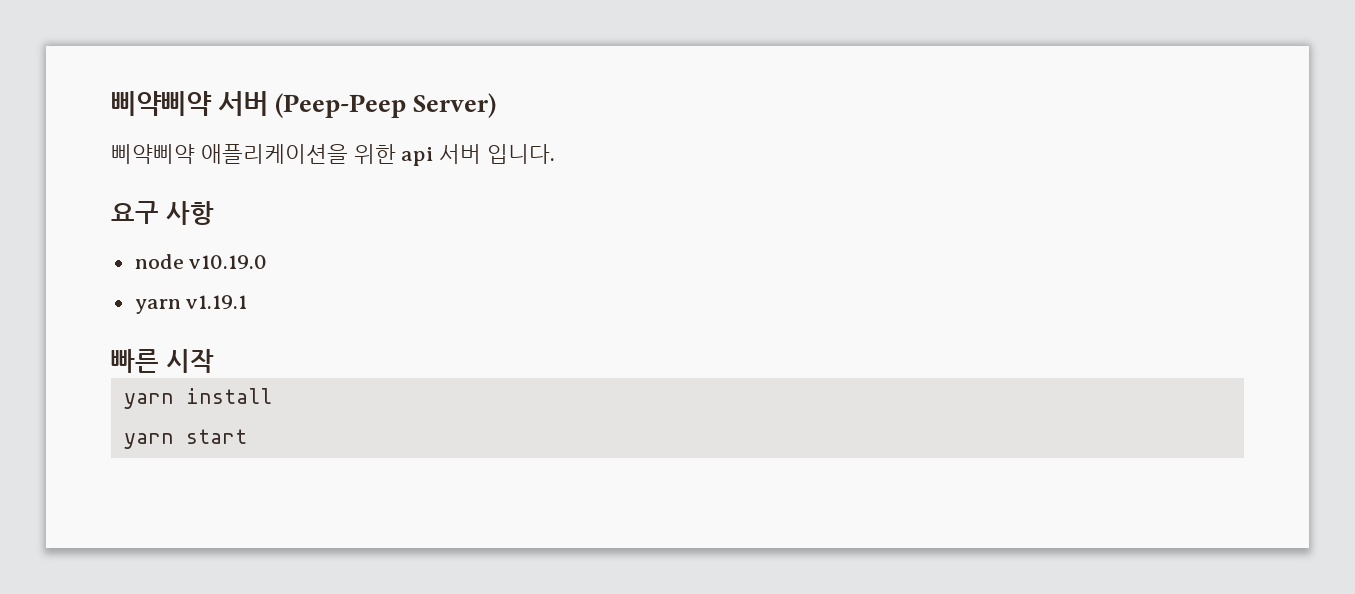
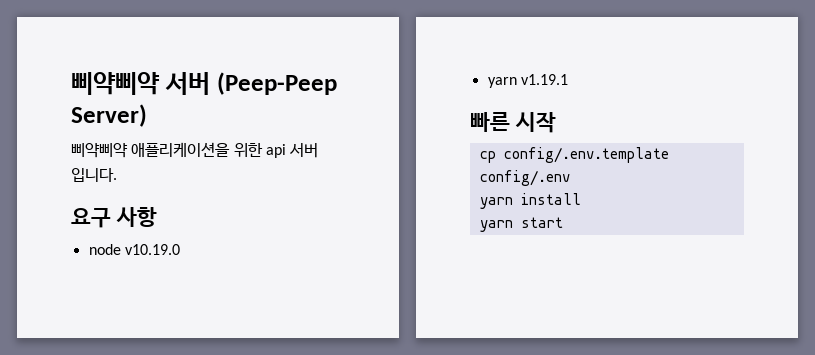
(214, 361) none -> [479,147,669,163] [479,170,570,186] // cp config/.env.template config/.env

